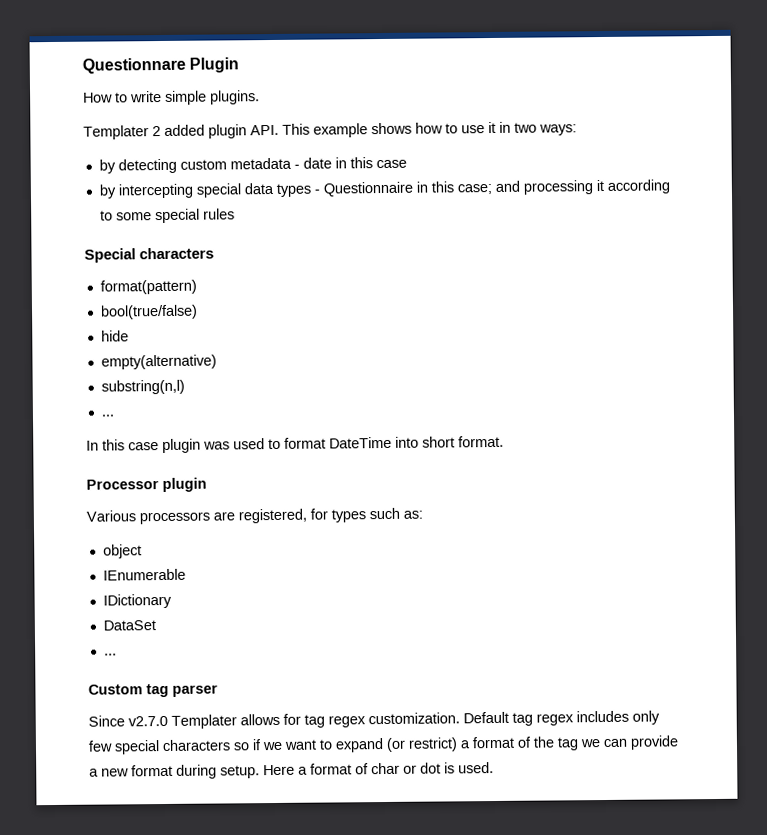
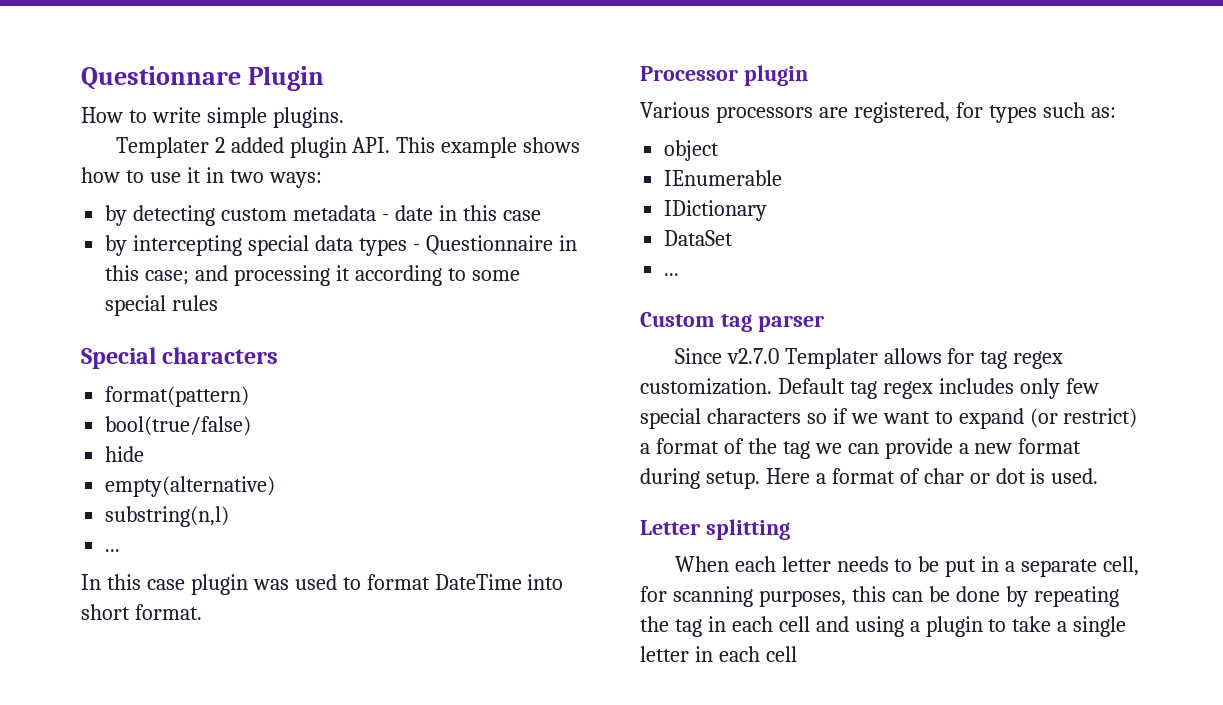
(494, 768) none -> [640,519,790,540] [674,556,1140,577] [640,586,1119,607] [640,616,1127,637] [640,646,797,662] // Letter splitting // When each letter needs to be put in a separate cell, for scanning purposes, this can be done by repeating the tag in each cell and using a plugin to take a single letter in each cell

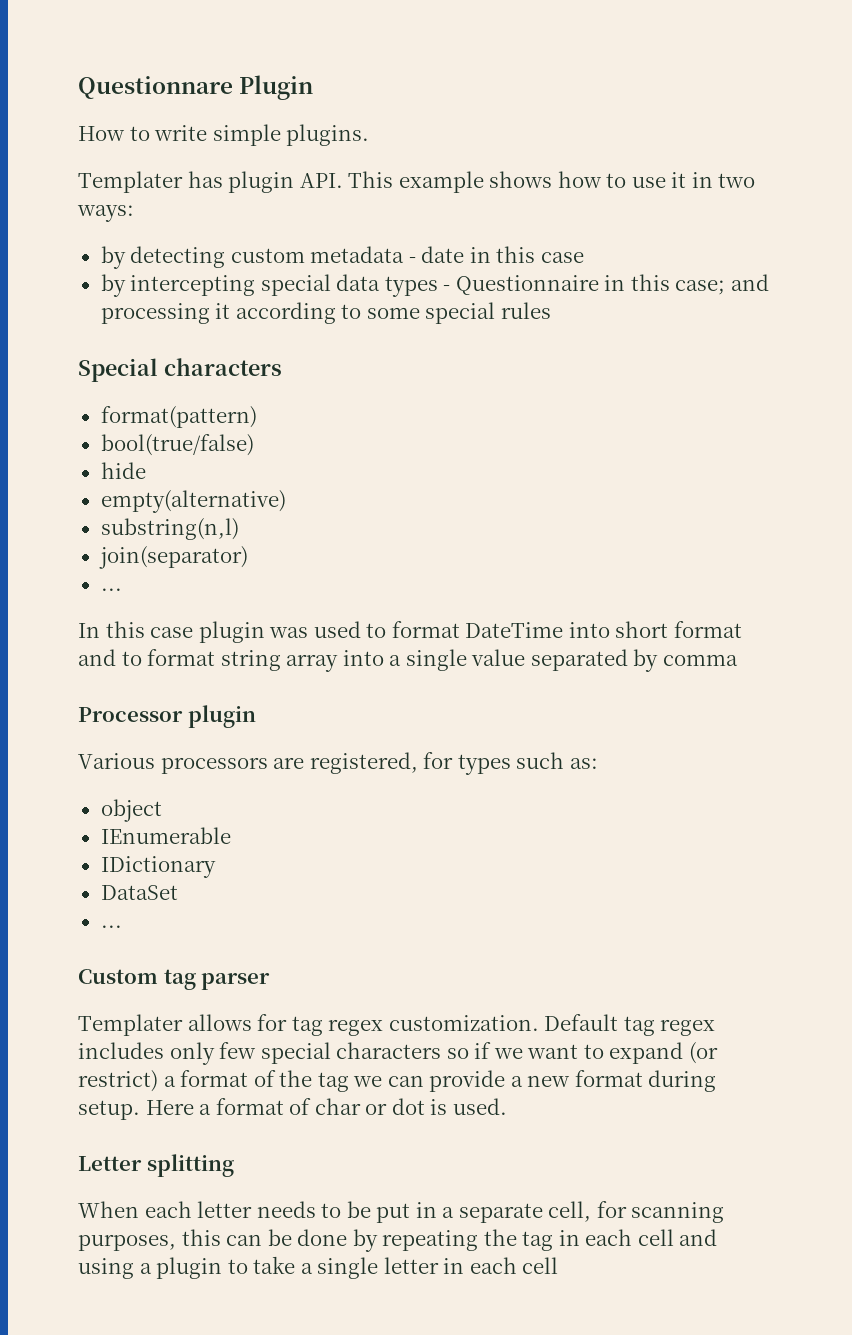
[214,137,284,153] 2 added -> [187,171,223,188] has
(230, 516) none -> [98,546,248,569] // join(separator)
[134,604,202,620] format. -> [673,621,742,638] [78,649,738,672] format and to format string array into a single value separated by comma
[674,348,779,364] Since v2.7.0 -> (271, 981) none

